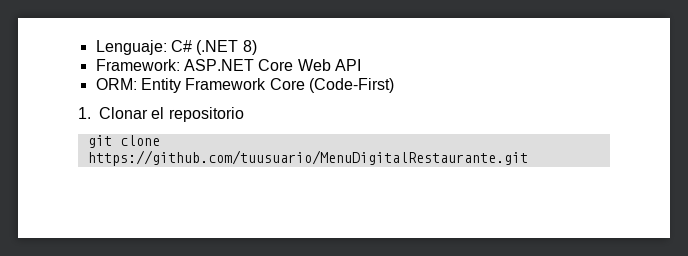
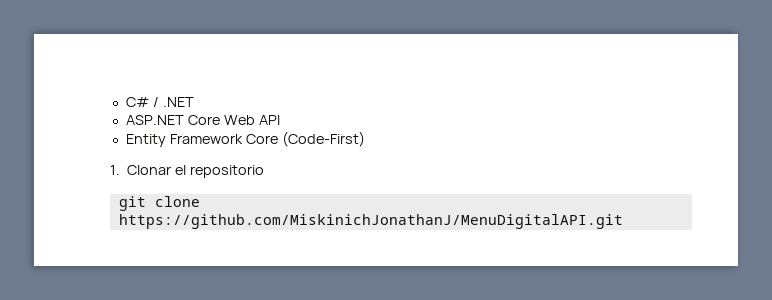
[95,40,257,55] [95,59,180,71] Lenguaje: C# (.NET 8) // Framework: -> [125,97,194,107] C# / .NET //
[95,78,137,90] ORM: -> (280, 120) none
[87,150,528,166] https://github.com/tuusuario/MenuDigitalRestaurante.git -> [118,214,623,229] https://github.com/MiskinichJonathanJ/MenuDigitalAPI.git

